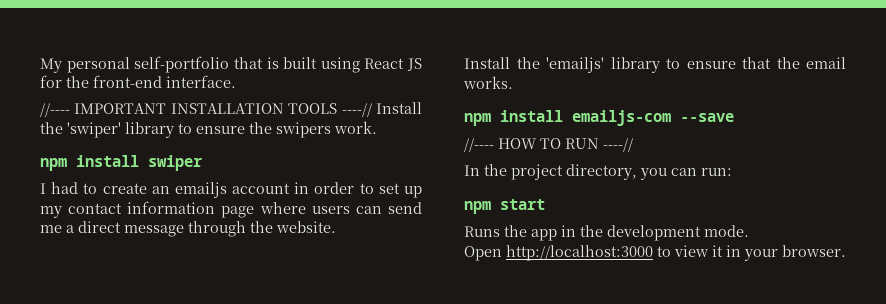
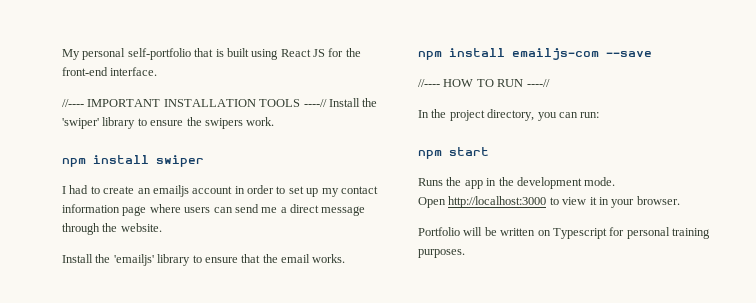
(846, 251) none -> [418,227,710,239] [418,249,465,258] // Portfolio will be written on Typescript for personal training purposes.

